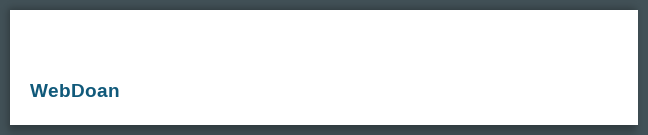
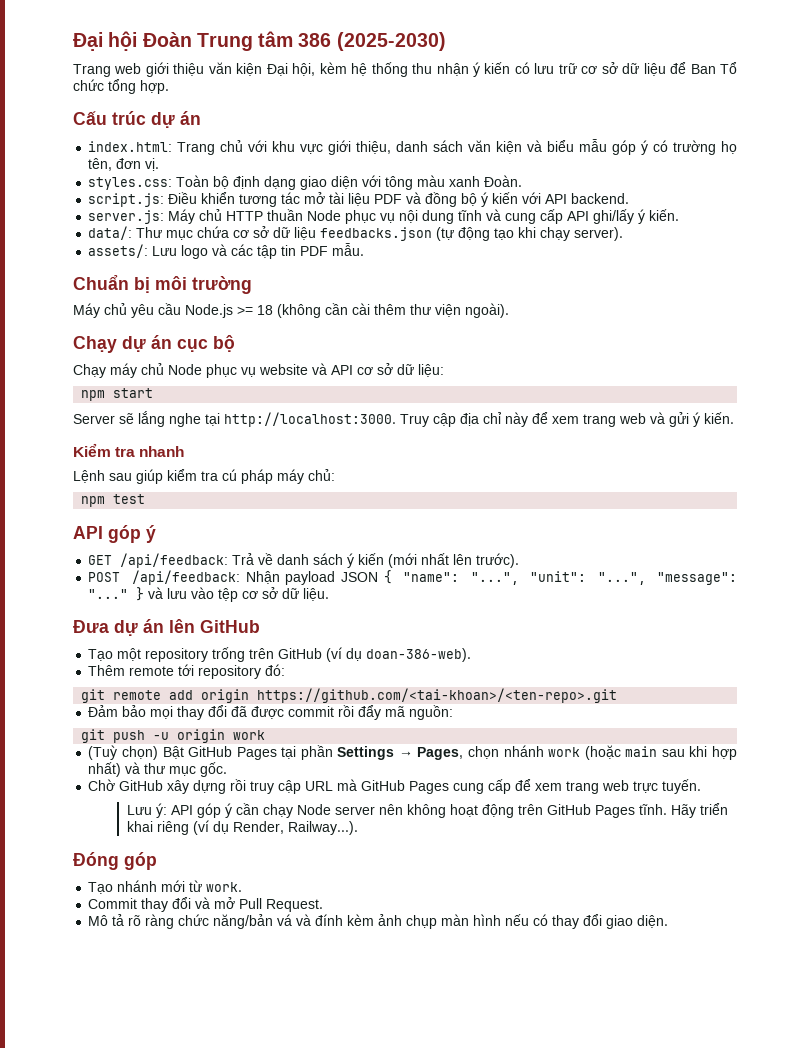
[30,84,120,97] WebDoan -> [73,31,446,51] [73,62,738,77] [73,79,169,94] [73,111,201,128] [88,139,737,155] [88,158,160,171] [88,175,523,190] [88,192,630,207] [88,209,680,224] [88,226,624,241] [88,243,365,259] [73,275,252,294] [73,303,509,318] [73,335,235,353] [73,363,444,378] [81,388,154,401] [73,411,734,427] [73,443,185,457] [73,469,335,484] [81,494,146,507] [73,525,156,543] [88,553,520,568] [88,570,738,585] [88,587,330,602] [73,619,260,636] [88,647,472,662] [88,664,286,679] [81,688,618,703] [88,705,454,720] [81,729,266,743] [88,745,738,760] [88,762,228,777] [88,779,702,794] [126,803,728,818] [126,820,358,835] [73,852,157,870] [88,880,243,894] [88,897,324,912] [88,914,669,929] Đại hội Đoàn Trung tâm 386 (2025-2030) // Trang web giới thiệu văn kiện Đại hội, kèm hệ thống thu nhận ý kiến có lưu trữ cơ sở dữ liệu để Ban Tổ chức tổng hợp. // Cấu trúc dự án // index.html: Trang chủ với khu vực giới thiệu, danh sách văn kiện và biểu mẫu góp ý có trường họ tên, đơn vị. // styles.css: Toàn bộ định dạng giao diện với tông màu xanh Đoàn. // script.js: Điều khiển tương tác mở tài liệu PDF và đồng bộ ý kiến với API backend. // server.js: Máy chủ HTTP thuần Node phục vụ nội dung tĩnh và cung cấp API ghi/lấy ý kiến. // data/: Thư mục chứa cơ sở dữ liệu feedbacks.json (tự động tạo khi chạy server). // assets/: Lưu logo và các tập tin PDF mẫu. // Chuẩn bị môi trường // Máy chủ yêu cầu Node.js >= 18 (không cần cài thêm thư viện ngoài). // Chạy dự án cục bộ // Chạy máy chủ Node phục vụ website và API cơ sở dữ liệu: // npm start // Server sẽ lắng nghe tại http://localhost:3000. Truy cập địa chỉ này để xem trang web và gửi ý kiến. // Kiểm tra nhanh // Lệnh sau giúp kiểm tra cú pháp máy chủ: // npm test // API góp ý // GET /api/feedback: Trả về danh sách ý kiến (mới nhất lên trước). // POST /api/feedback: Nhận payload JSON { "name": "...", "unit": "...", "message": "..." } và lưu vào tệp cơ sở dữ liệu. // Đưa dự án lên GitHub // Tạo một repository trống trên GitHub (ví dụ doan-386-web). // Thêm remote tới repository đó: // git remote add origin https://github.com/<tai-khoan>/<ten-repo>.git // Đảm bảo mọi thay đổi đã được commit rồi đẩy mã nguồn: // git push -u origin work // (Tuỳ chọn) Bật GitHub Pages tại phần Settings → Pages, chọn nhánh work (hoặc main sau khi hợp nhất) và thư mục gốc. // Chờ GitHub xây dựng rồi truy cập URL mà GitHub Pages cung cấp để xem trang web trực tuyến. // Lưu ý: API góp ý cần chạy Node server nên không hoạt động trên GitHub Pages tĩnh. Hãy triển khai riêng (ví dụ Render, Railway...). // Đóng góp // Tạo nhánh mới từ work. // Commit thay đổi và mở Pull Request. // Mô tả rõ ràng chức năng/bản vá và đính kèm ảnh chụp màn hình nếu có thay đổi giao diện.

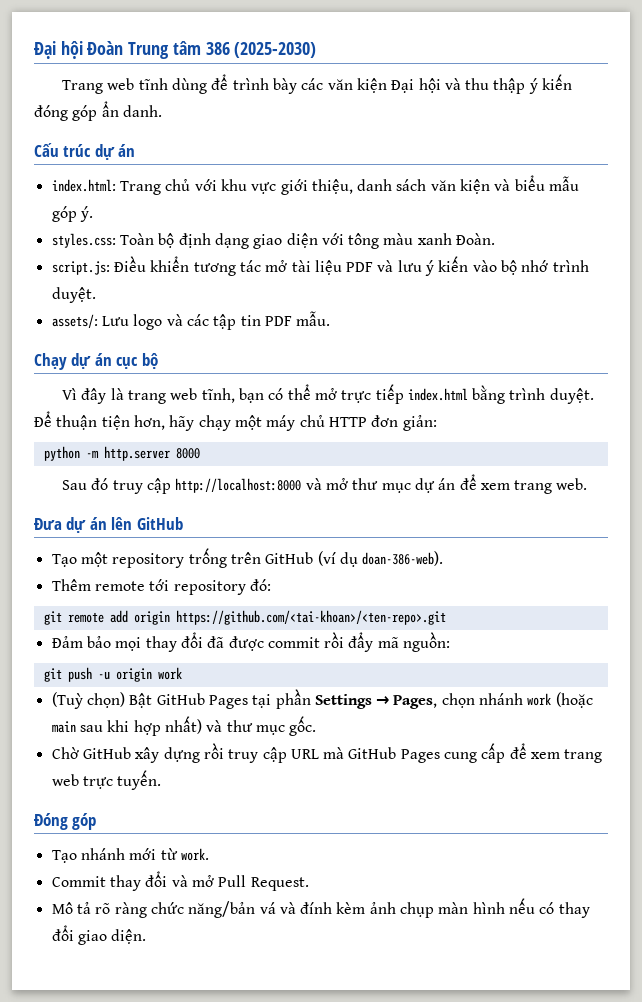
[145,62,738,77] [73,79,169,94] giới thiệu văn kiện Đại hội, kèm hệ thống thu nhận ý kiến có lưu trữ cơ sở dữ liệu để Ban Tổ chức tổng hợp. -> [138,74,573,94] [34,101,162,121] tĩnh dùng để trình bày các văn kiện Đại hội và thu thập ý kiến đóng góp ẩn danh.
[641,140,737,155] [88,158,160,171] ý có trường họ tên, đơn vị. -> [79,206,93,222] ý.
[425,192,630,207] [88,209,680,224] [88,226,624,241] đồng bộ ý kiến với API backend. // server.js: Máy chủ HTTP thuần Node phục vụ nội dung tĩnh và cung cấp API ghi/lấy ý kiến. // data/: Thư mục chứa cơ sở dữ liệu feedbacks.json (tự động tạo khi chạy server). -> [397,256,589,276] [51,287,96,303] lưu ý kiến vào bộ nhớ trình duyệt.
[73,275,252,294] [73,303,509,318] // Chuẩn bị môi trường // Máy chủ yêu cầu Node.js >= 18 (không cần cài thêm thư viện ngoài). -> (331, 318) none
[73,363,444,378] [81,388,154,401] [73,411,734,427] [73,443,185,457] [73,469,335,484] [81,494,146,507] [73,525,156,543] [88,553,520,568] [88,570,738,585] [88,587,330,602] Chạy máy chủ Node phục vụ website và API cơ sở dữ liệu: // npm start // Server sẽ lắng nghe tại http://localhost:3000. Truy cập địa chỉ này để xem trang web và gửi ý kiến. // Kiểm tra nhanh // Lệnh sau giúp kiểm tra cú pháp máy chủ: // npm test // API góp ý // GET /api/feedback: Trả về danh sách ý kiến (mới nhất lên trước). // POST /api/feedback: Nhận payload JSON { "name": "...", "unit": "...", "message": "..." } và lưu vào tệp cơ sở dữ liệu. -> [61,384,594,404] [34,411,437,431] [43,446,200,461] [61,474,588,494] Vì đây là trang web tĩnh, bạn có thể mở trực tiếp index.html bằng trình duyệt. Để thuận tiện hơn, hãy chạy một máy chủ HTTP đơn giản: // python -m http.server 8000 // Sau đó truy cập http://localhost:8000 và mở thư mục dự án để xem trang web.
[126,803,728,818] [126,820,358,835] // Lưu ý: API góp ý cần chạy Node server nên không hoạt động trên GitHub Pages tĩnh. Hãy triển khai riêng (ví dụ Render, Railway...). -> (162, 780) none

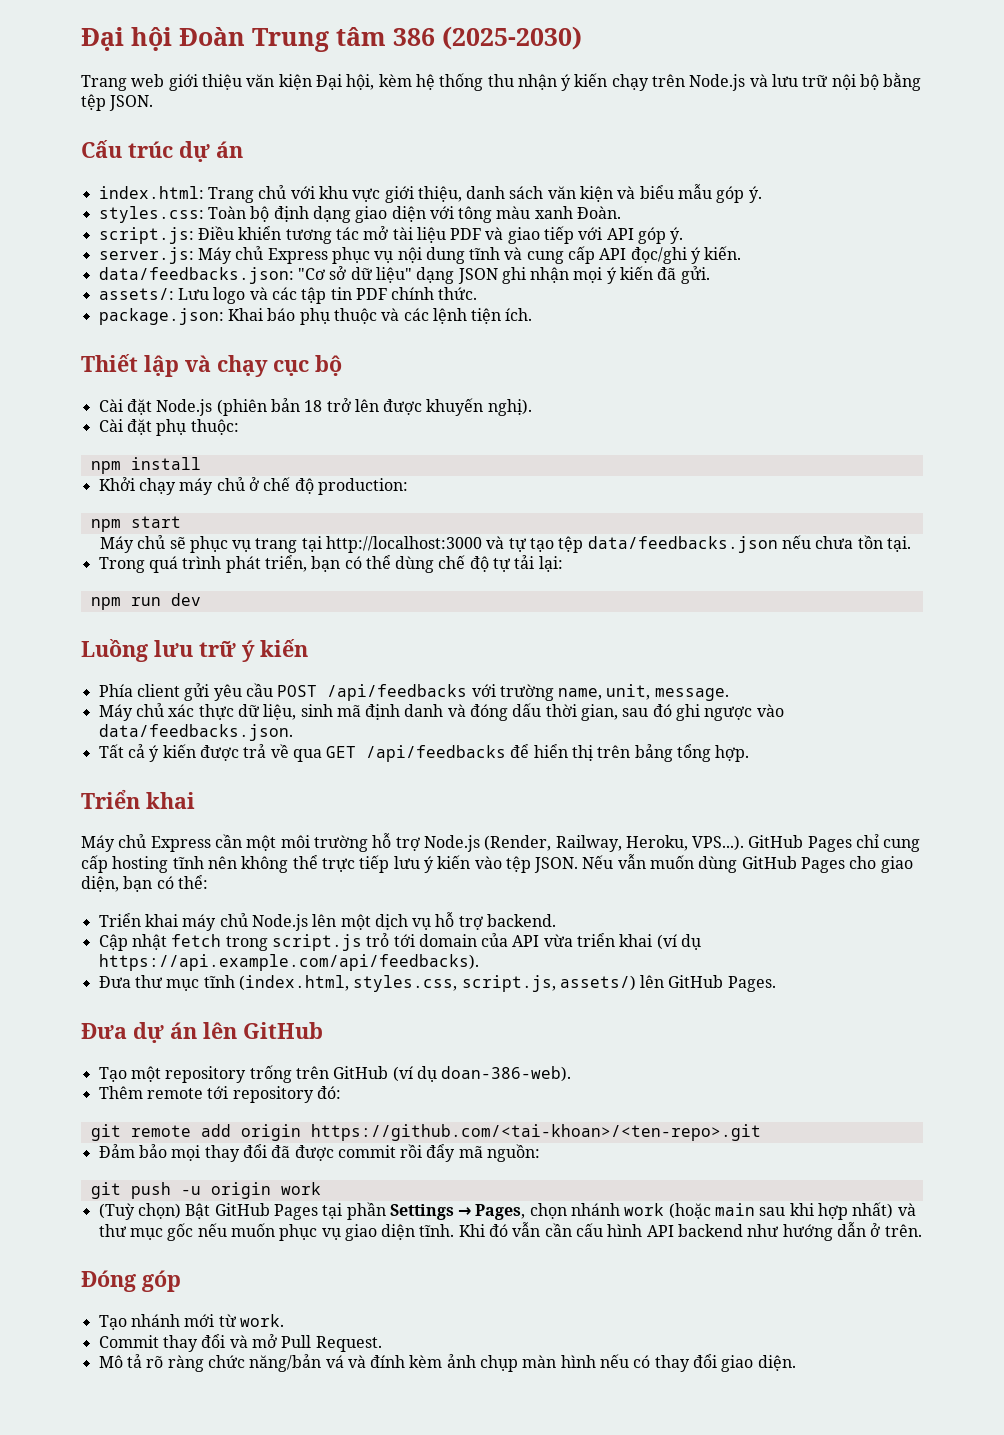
[138,74,573,94] [34,101,162,121] tĩnh dùng để trình bày các văn kiện Đại hội và thu thập ý kiến đóng góp ẩn danh. -> [168,73,922,91] [81,94,154,111] giới thiệu văn kiện Đại hội, kèm hệ thống thu nhận ý kiến chạy trên Node.js và lưu trữ nội bộ bằng tệp JSON.
[397,256,589,276] [51,287,96,303] lưu ý kiến vào bộ nhớ trình duyệt. -> [507,226,684,244] [98,246,742,264] [98,266,710,284] giao tiếp với API góp ý. // server.js: Máy chủ Express phục vụ nội dung tĩnh và cung cấp API đọc/ghi ý kiến. // data/feedbacks.json: "Cơ sở dữ liệu" dạng JSON ghi nhận mọi ý kiến đã gửi.
[296,311,331,326] [34,353,158,370] [61,384,594,404] [34,411,437,431] [43,446,200,461] [61,474,588,494] mẫu. // Chạy dự án cục bộ // Vì đây là trang web tĩnh, bạn có thể mở trực tiếp index.html bằng trình duyệt. Để thuận tiện hơn, hãy chạy một máy chủ HTTP đơn giản: // python -m http.server 8000 // Sau đó truy cập http://localhost:8000 và mở thư mục dự án để xem trang web. -> [391,287,478,300] [98,308,533,325] [81,354,342,377] [98,398,532,416] [98,419,239,436] [90,457,201,474] [98,477,408,495] [90,516,181,532] [99,535,911,553] [98,555,563,573] [90,593,201,610] [81,639,308,662] [98,683,729,701] [98,703,784,721] [98,724,293,741] [98,744,750,762] [81,789,195,809] [81,833,921,852] [81,854,913,873] [81,875,208,892] [98,912,557,931] [98,933,702,951] [98,954,479,971] [98,975,776,992] chính thức. // package.json: Khai báo phụ thuộc và các lệnh tiện ích. // Thiết lập và chạy cục bộ // Cài đặt Node.js (phiên bản 18 trở lên được khuyến nghị). // Cài đặt phụ thuộc: // npm install // Khởi chạy máy chủ ở chế độ production: // npm start // Máy chủ sẽ phục vụ trang tại http://localhost:3000 và tự tạo tệp data/feedbacks.json nếu chưa tồn tại. // Trong quá trình phát triển, bạn có thể dùng chế độ tự tải lại: // npm run dev // Luồng lưu trữ ý kiến // Phía client gửi yêu cầu POST /api/feedbacks với trường name, unit, message. // Máy chủ xác thực dữ liệu, sinh mã định danh và đóng dấu thời gian, sau đó ghi ngược vào data/feedbacks.json. // Tất cả ý kiến được trả về qua GET /api/feedbacks để hiển thị trên bảng tổng hợp. // Triển khai // Máy chủ Express cần một môi trường hỗ trợ Node.js (Render, Railway, Heroku, VPS...). GitHub Pages chỉ cung cấp hosting tĩnh nên không thể trực tiếp lưu ý kiến vào tệp JSON. Nếu vẫn muốn dùng GitHub Pages cho giao diện, bạn có thể: // Triển khai máy chủ Node.js lên một dịch vụ hỗ trợ backend. // Cập nhật fetch trong script.js trỏ tới domain của API vừa triển khai (ví dụ https://api.example.com/api/feedbacks). // Đưa thư mục tĩnh (index.html, styles.css, script.js, assets/) lên GitHub Pages.
[289,716,317,736] [51,743,603,763] [51,770,162,790] gốc. // Chờ GitHub xây dựng rồi truy cập URL mà GitHub Pages cung cấp để xem trang web trực tuyến. -> [167,1222,922,1241] gốc nếu muốn phục vụ giao diện tĩnh. Khi đó vẫn cần cấu hình API backend như hướng dẫn ở trên.

